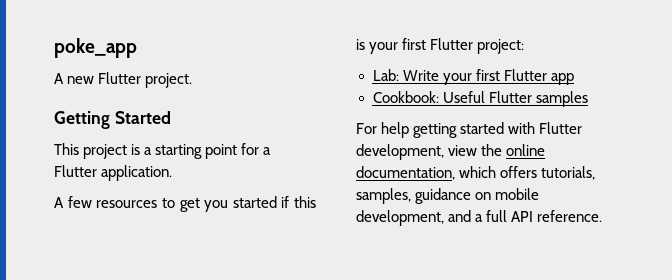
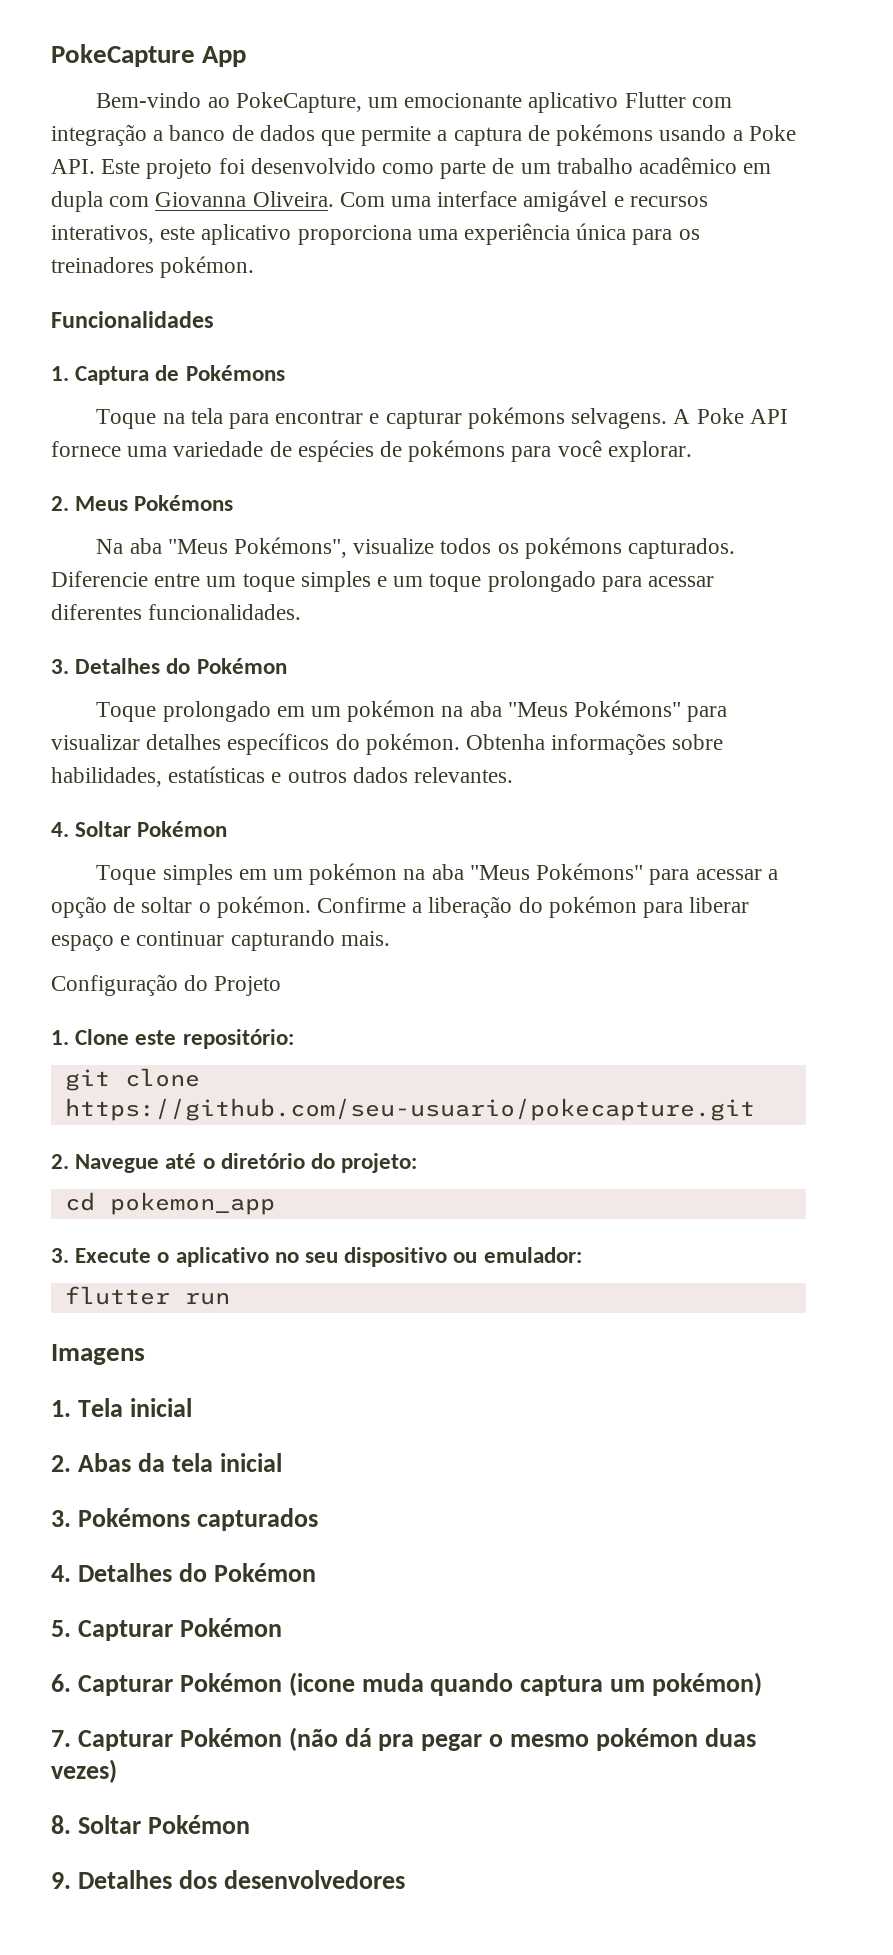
[54,38,137,58] [54,72,193,88] [54,111,171,129] [54,143,272,159] [54,165,173,181] [54,196,316,212] [356,38,525,54] [372,69,574,85] [372,91,588,107] [356,122,583,138] [356,144,546,160] [356,166,596,180] [356,188,540,204] [356,210,603,226] poke_app // A new Flutter project. // Getting Started // This project is a starting point for a Flutter application. // A few resources to get you started if this is your first Flutter project: // Lab: Write your first Flutter app // Cookbook: Useful Flutter samples // For help getting started with Flutter development, view the online documentation, which offers tutorials, samples, guidance on mobile development, and a full API reference. -> [51,44,247,67] [96,92,732,113] [51,124,796,146] [51,157,772,179] [51,190,708,212] [51,223,700,245] [51,256,255,278] [51,311,214,328] [51,365,285,385] [96,407,788,429] [51,440,692,462] [51,495,234,511] [96,537,736,559] [51,571,715,592] [51,604,302,620] [51,658,287,674] [96,700,728,722] [51,733,724,755] [51,766,514,787] [51,821,228,837] [96,863,778,885] [51,896,750,918] [51,930,390,951] [51,974,282,996] [51,1029,294,1049] [64,1068,200,1091] [64,1098,755,1121] [51,1153,418,1173] [64,1192,275,1215] [51,1247,582,1267] [64,1286,230,1305] [51,1344,145,1365] [51,1398,192,1417] [51,1453,282,1472] [51,1508,318,1531] [51,1563,316,1582] [51,1618,282,1641] [51,1672,763,1696] [51,1727,756,1751] [51,1759,117,1783] [51,1815,250,1834] [51,1870,405,1889] PokeCapture App // Bem-vindo ao PokeCapture, um emocionante aplicativo Flutter com integração a banco de dados que permite a captura de pokémons usando a Poke API. Este projeto foi desenvolvido como parte de um trabalho acadêmico em dupla com Giovanna Oliveira. Com uma interface amigável e recursos interativos, este aplicativo proporciona uma experiência única para os treinadores pokémon. // Funcionalidades // 1. Captura de Pokémons // Toque na tela para encontrar e capturar pokémons selvagens. A Poke API fornece uma variedade de espécies de pokémons para você explorar. // 2. Meus Pokémons // Na aba "Meus Pokémons", visualize todos os pokémons capturados. Diferencie entre um toque simples e um toque prolongado para acessar diferentes funcionalidades. // 3. Detalhes do Pokémon // Toque prolongado em um pokémon na aba "Meus Pokémons" para visualizar detalhes específicos do pokémon. Obtenha informações sobre habilidades, estatísticas e outros dados relevantes. // 4. Soltar Pokémon // Toque simples em um pokémon na aba "Meus Pokémons" para acessar a opção de soltar o pokémon. Confirme a liberação do pokémon para liberar espaço e continuar capturando mais. // Configuração do Projeto // 1. Clone este repositório: // git clone https://github.com/seu-usuario/pokecapture.git // 2. Navegue até o diretório do projeto: // cd pokemon_app // 3. Execute o aplicativo no seu dispositivo ou emulador: // flutter run // Imagens // 1. Tela inicial // 2. Abas da tela inicial // 3. Pokémons capturados // 4. Detalhes do Pokémon // 5. Capturar Pokémon // 6. Capturar Pokémon (icone muda quando captura um pokémon) // 7. Capturar Pokémon (não dá pra pegar o mesmo pokémon duas vezes) // 8. Soltar Pokémon // 9. Detalhes dos desenvolvedores

